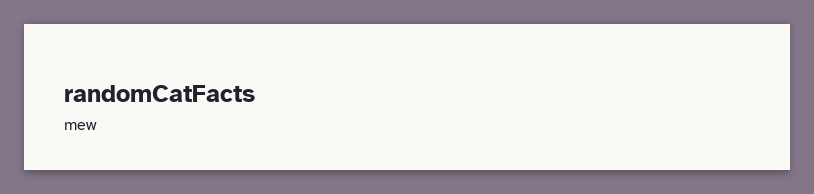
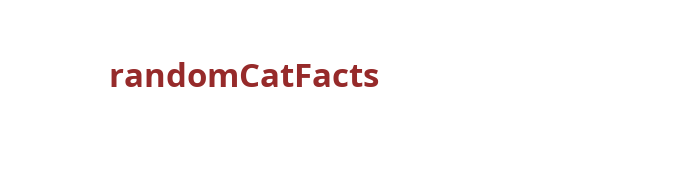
[64,122,97,130] // mew -> (379, 74) none

